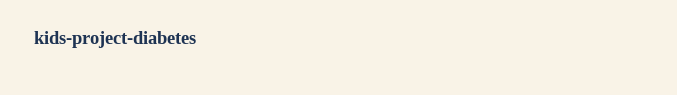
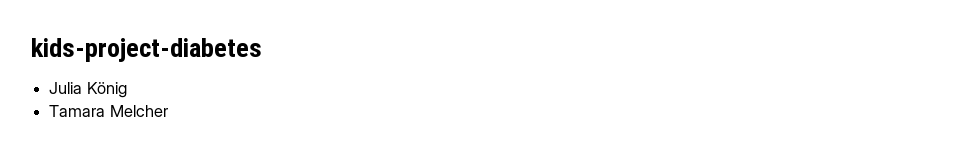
(196, 39) none -> [49,82,127,98] [49,105,168,117] // Julia König // Tamara Melcher

